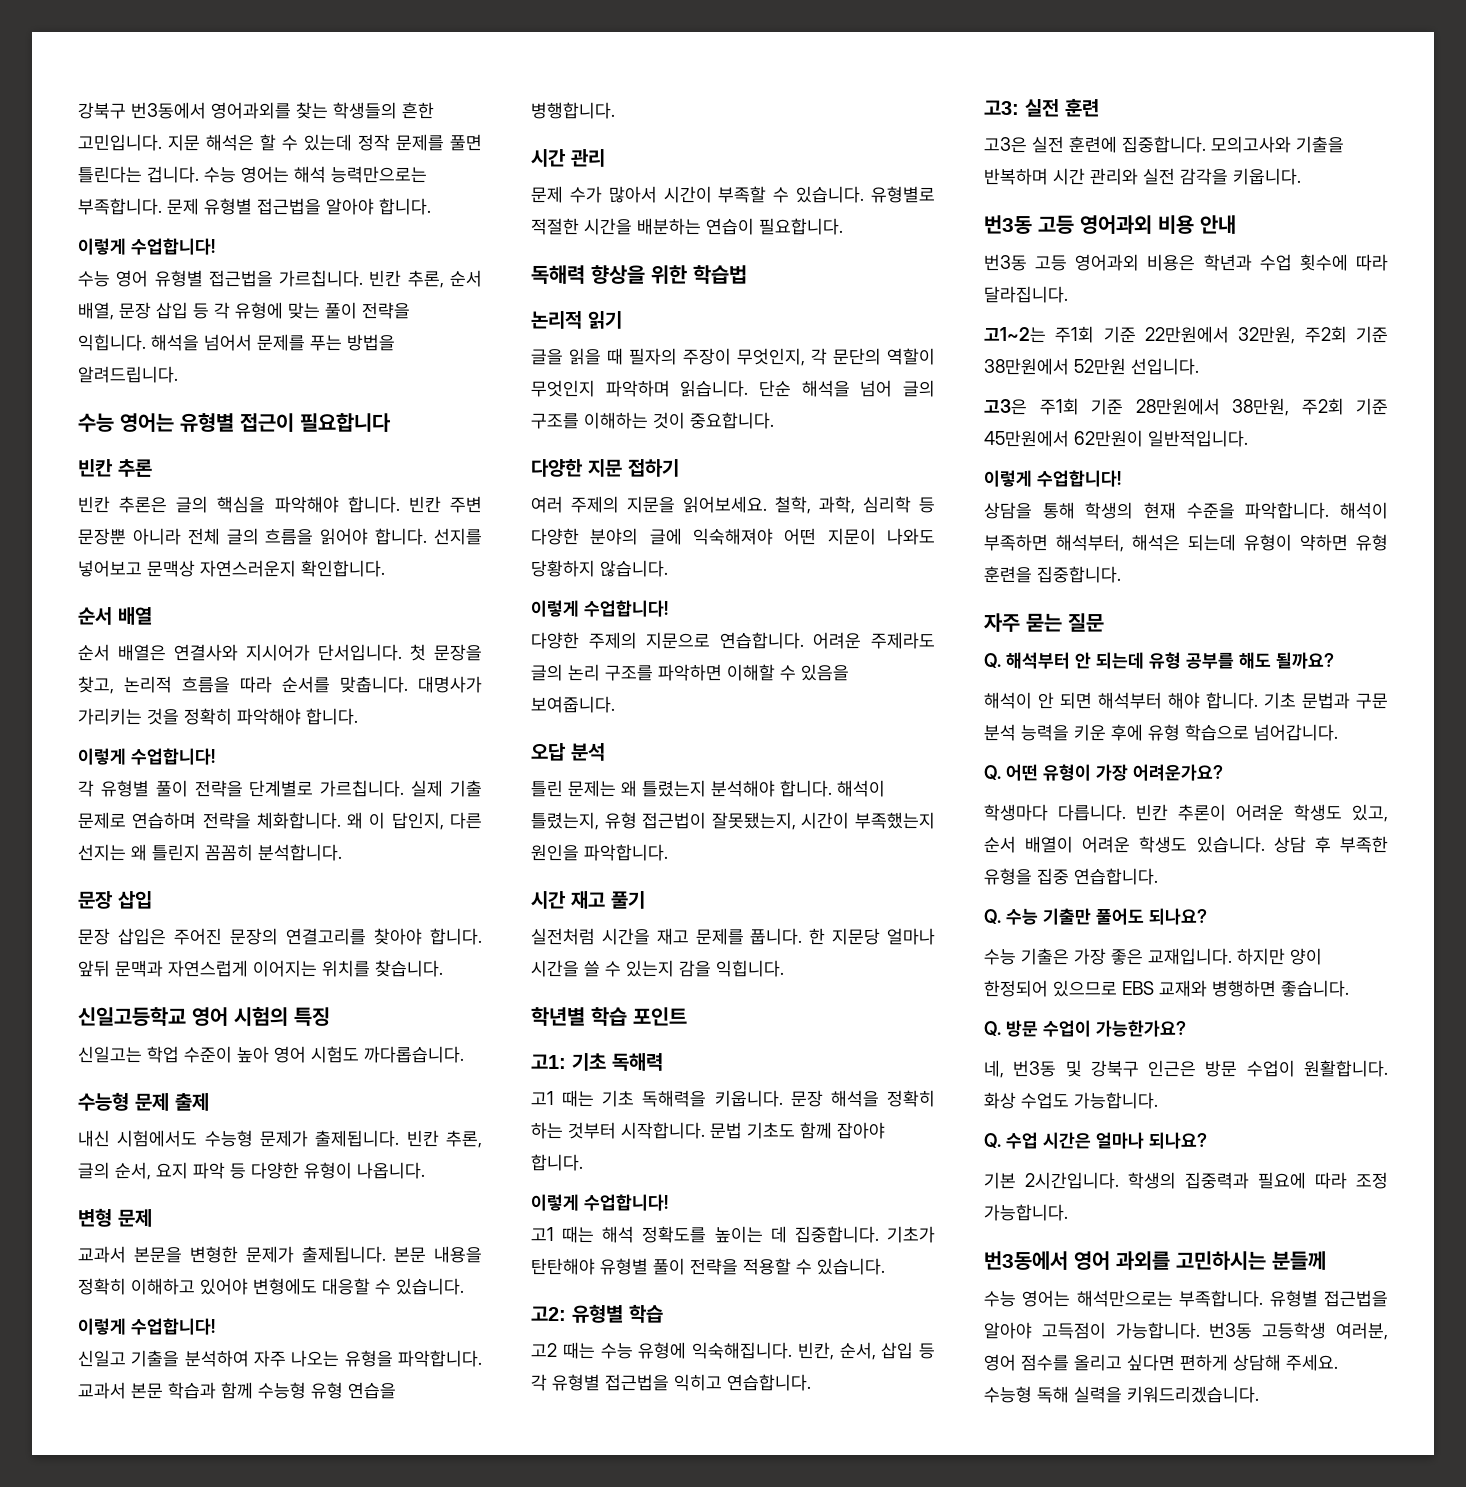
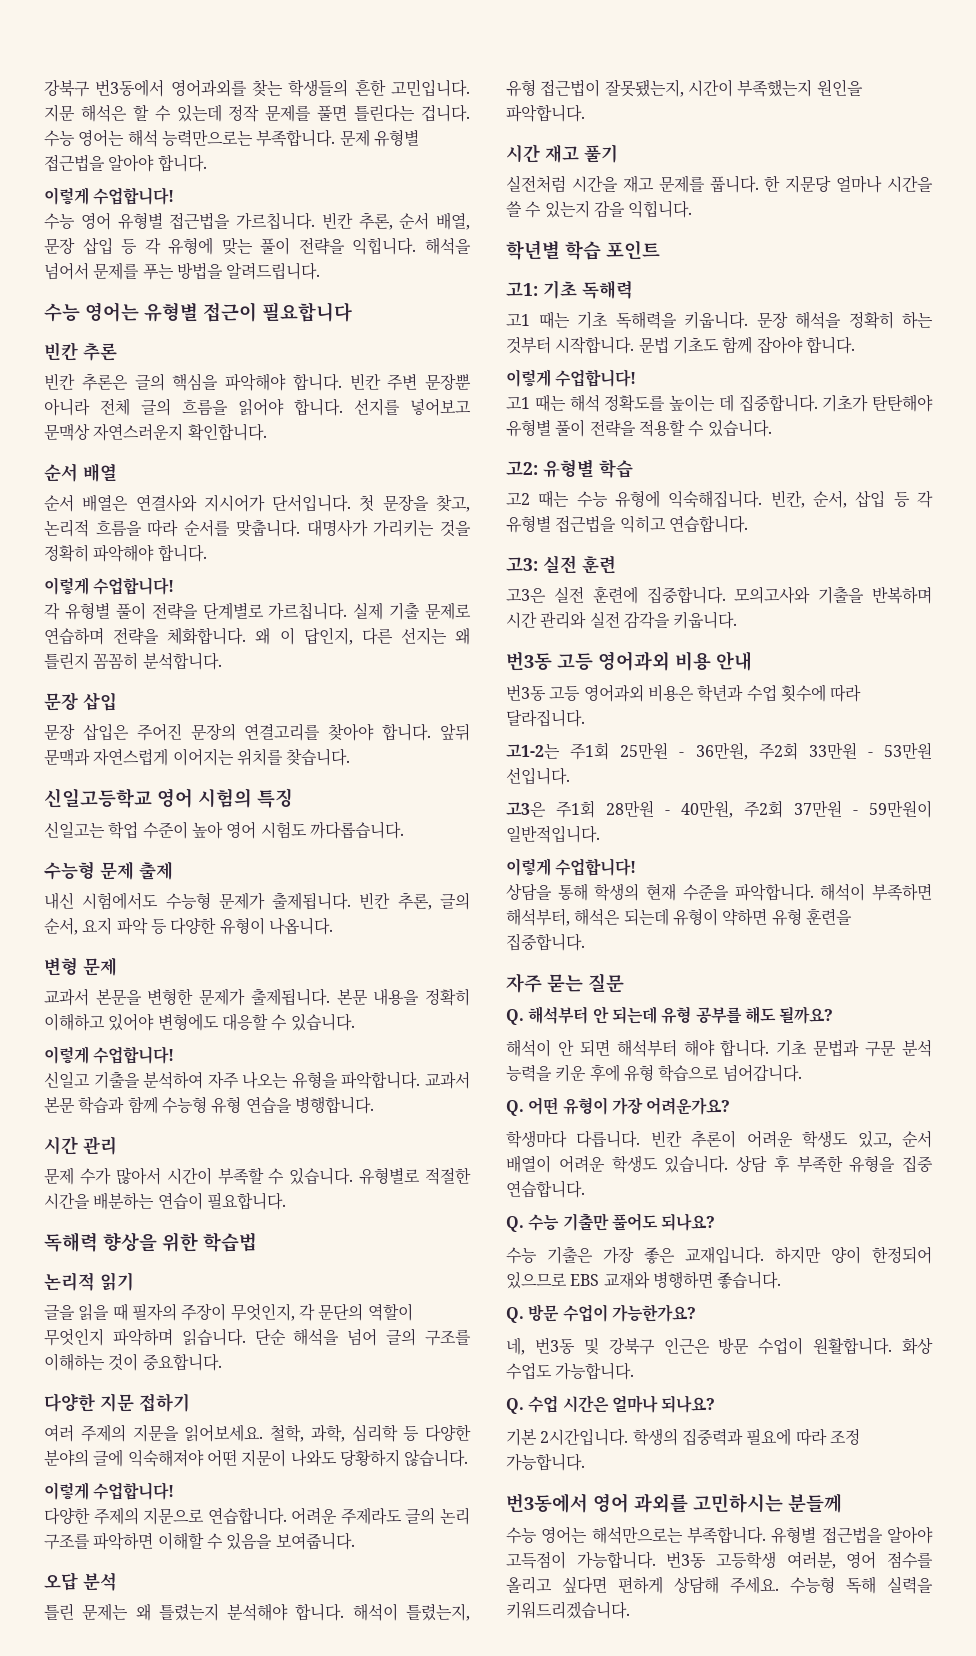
[984,326,1388,344] [984,358,1199,375] [984,398,1388,416] [984,430,1143,447] 고1~2는 주1회 기준 22만원에서 32만원, 주2회 기준 38만원에서 52만원 선입니다. // 고3은 주1회 기준 28만원에서 38만원, 주2회 기준 45만원에서 62만원이 -> [506,742,932,760] [506,767,570,785] [506,800,932,818] 고1-2는 주1회 25만원 - 36만원, 주2회 33만원 - 53만원 선입니다. // 고3은 주1회 28만원 - 40만원, 주2회 37만원 - 59만원이

